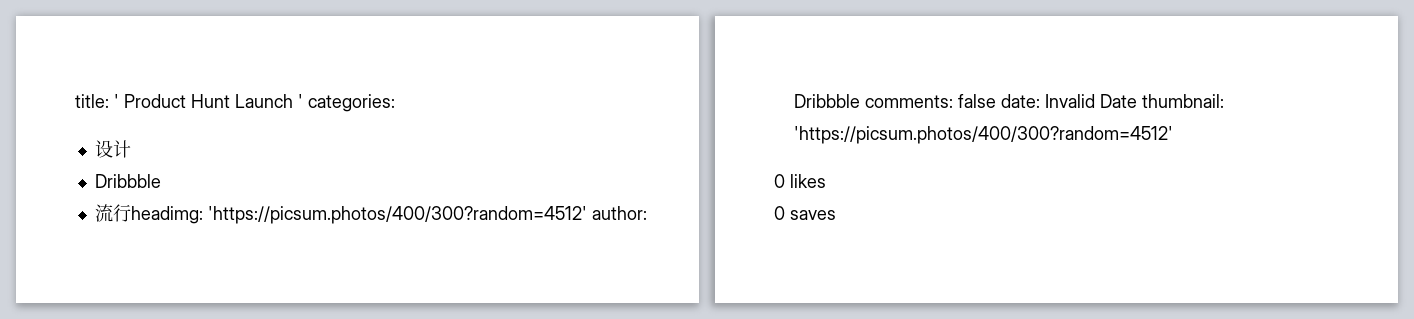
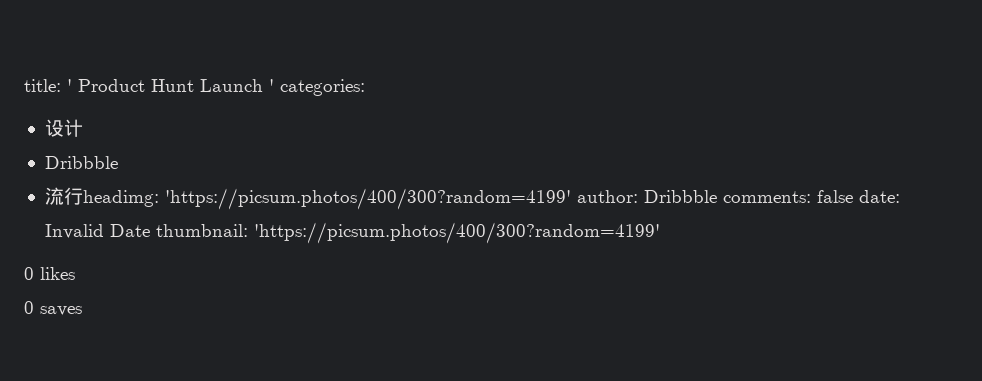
[207,206,587,224] 'https://picsum.photos/400/300?random=4512' -> [164,188,571,210] 'https://picsum.photos/400/300?random=4199'
[793,126,1173,144] 'https://picsum.photos/400/300?random=4512' -> [253,222,660,244] 'https://picsum.photos/400/300?random=4199'

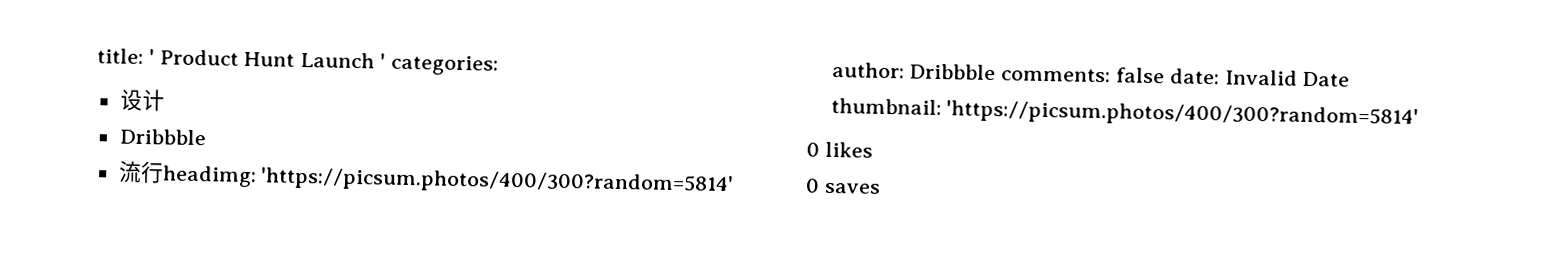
[164,188,571,210] 'https://picsum.photos/400/300?random=4199' -> [260,167,735,197] 'https://picsum.photos/400/300?random=5814'
[253,222,660,244] 'https://picsum.photos/400/300?random=4199' -> [946,100,1420,130] 'https://picsum.photos/400/300?random=5814'

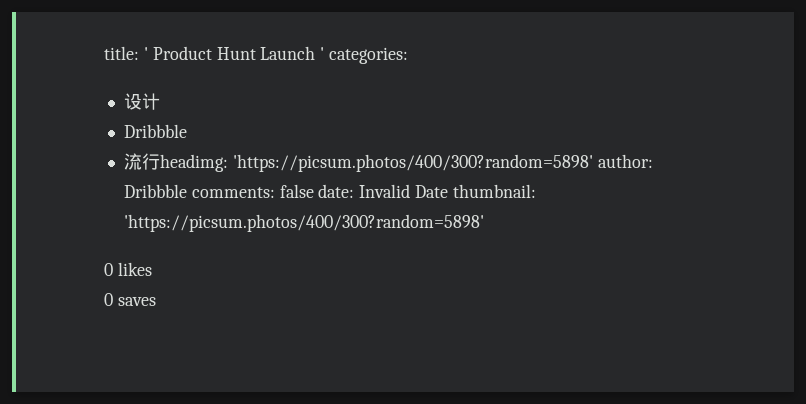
[260,167,735,197] 'https://picsum.photos/400/300?random=5814' -> [232,154,593,172] 'https://picsum.photos/400/300?random=5898'
[946,100,1420,130] 'https://picsum.photos/400/300?random=5814' -> [123,214,484,232] 'https://picsum.photos/400/300?random=5898'

